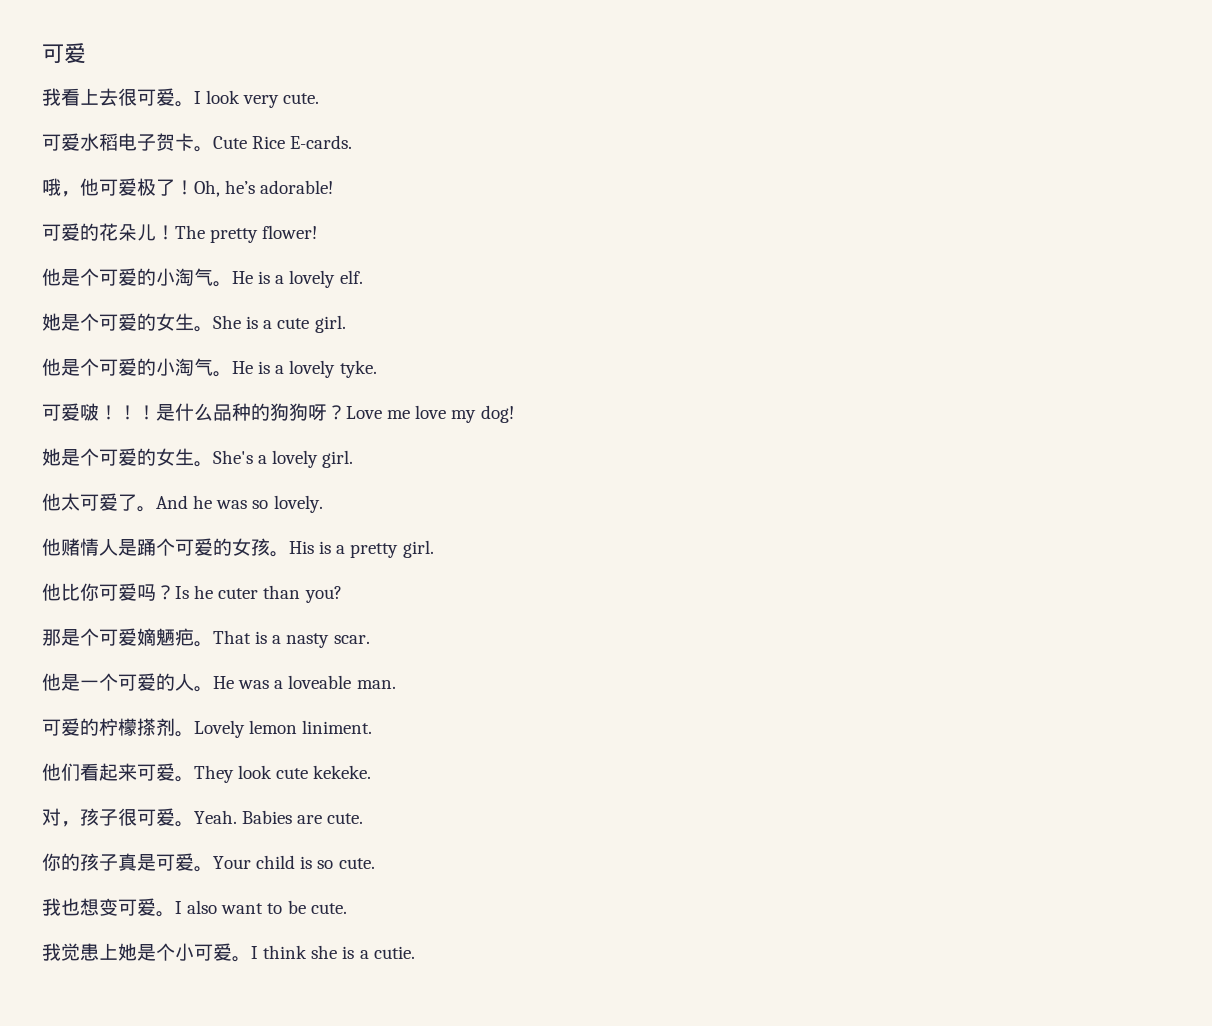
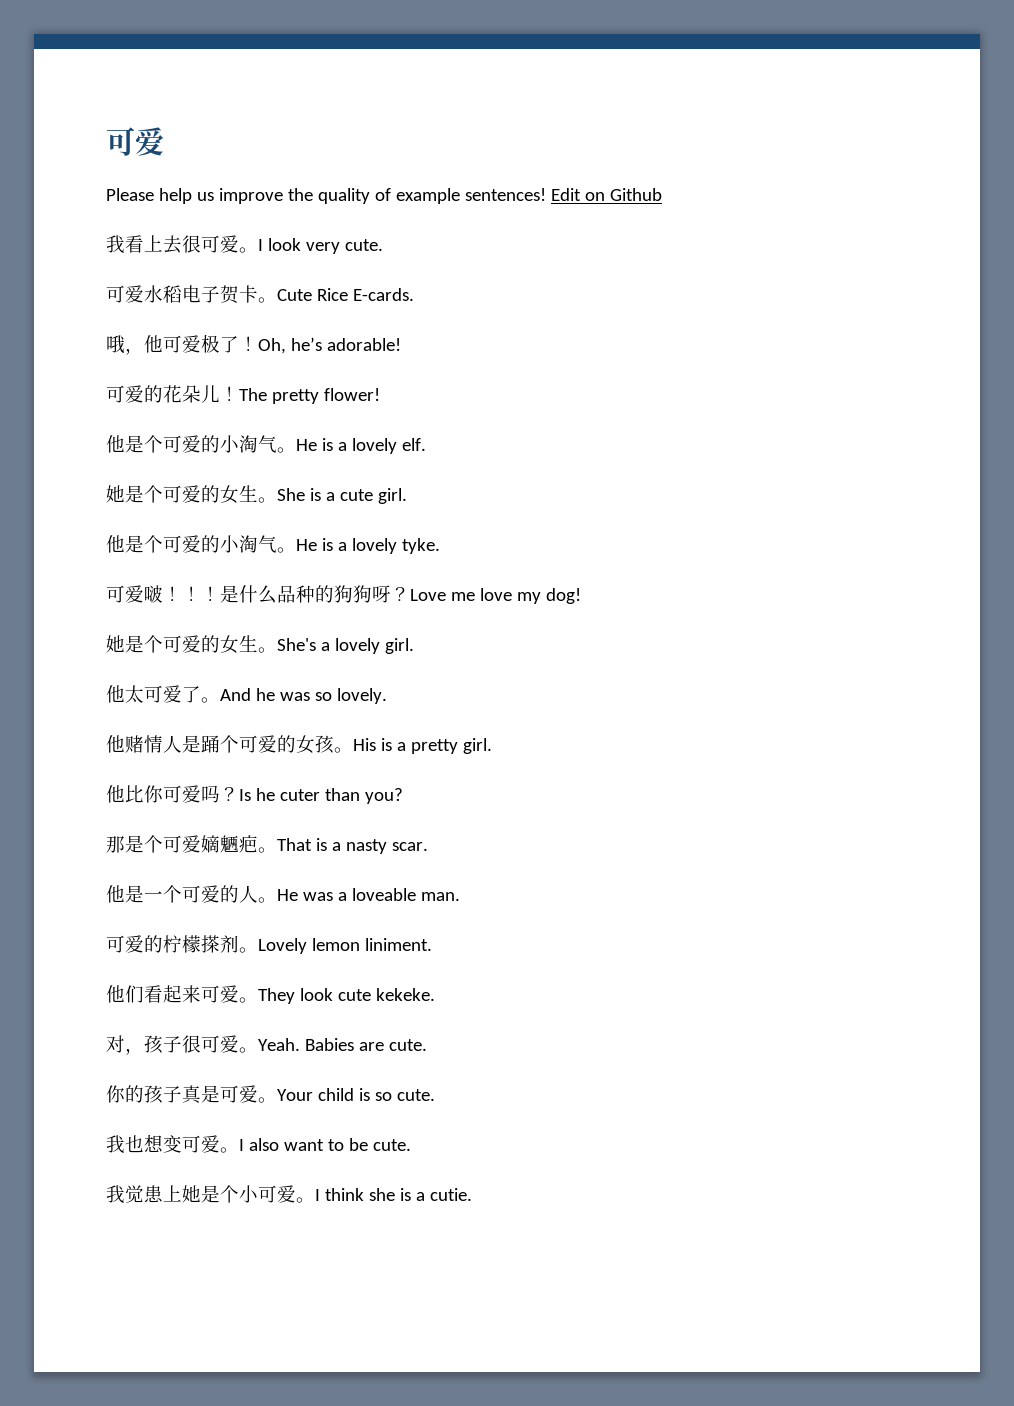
[42,43,86,63] 可爱 -> [106,127,164,156] [106,188,662,204] 可爱 // Please help us improve the quality of example sentences! Edit on Github

